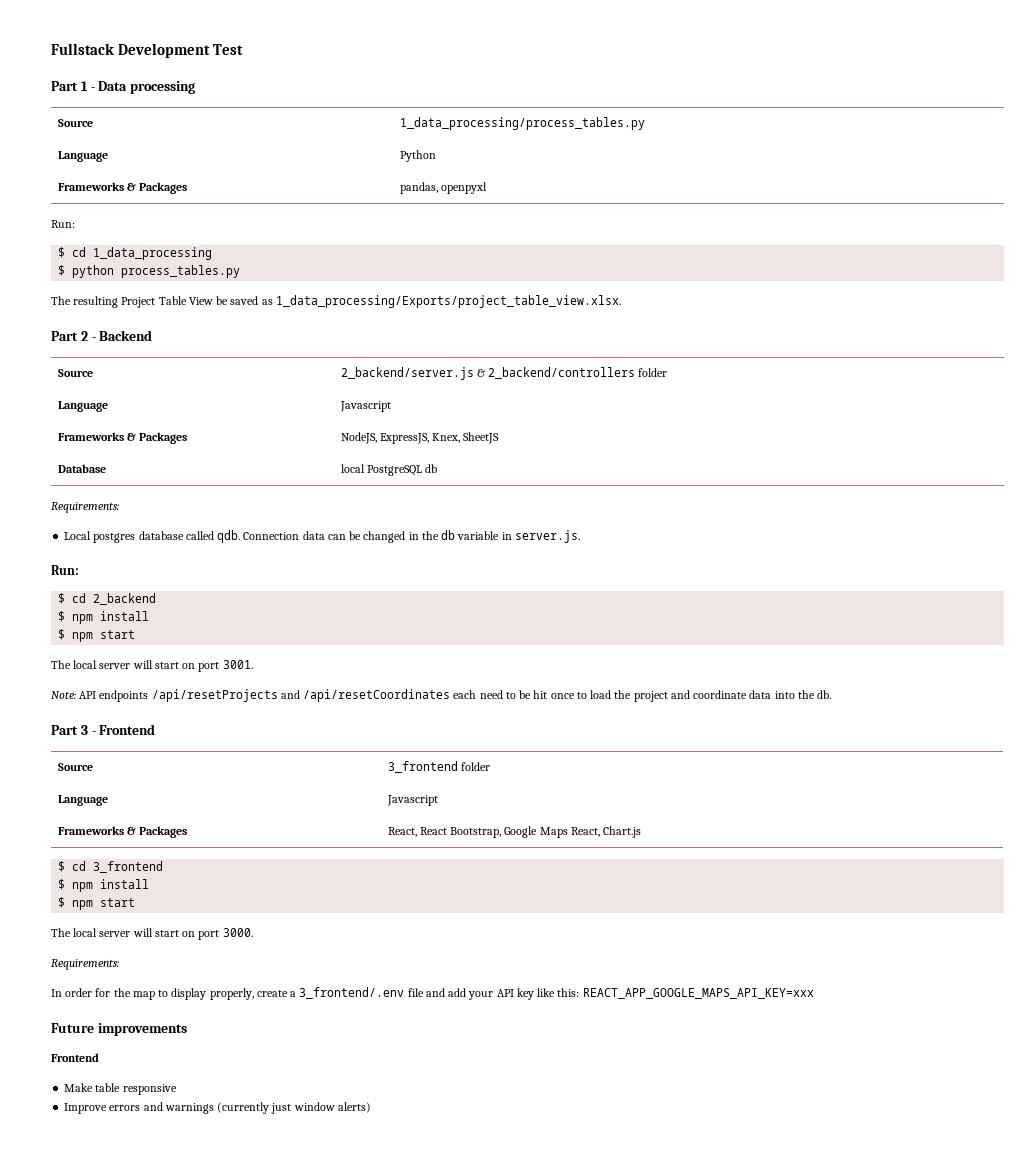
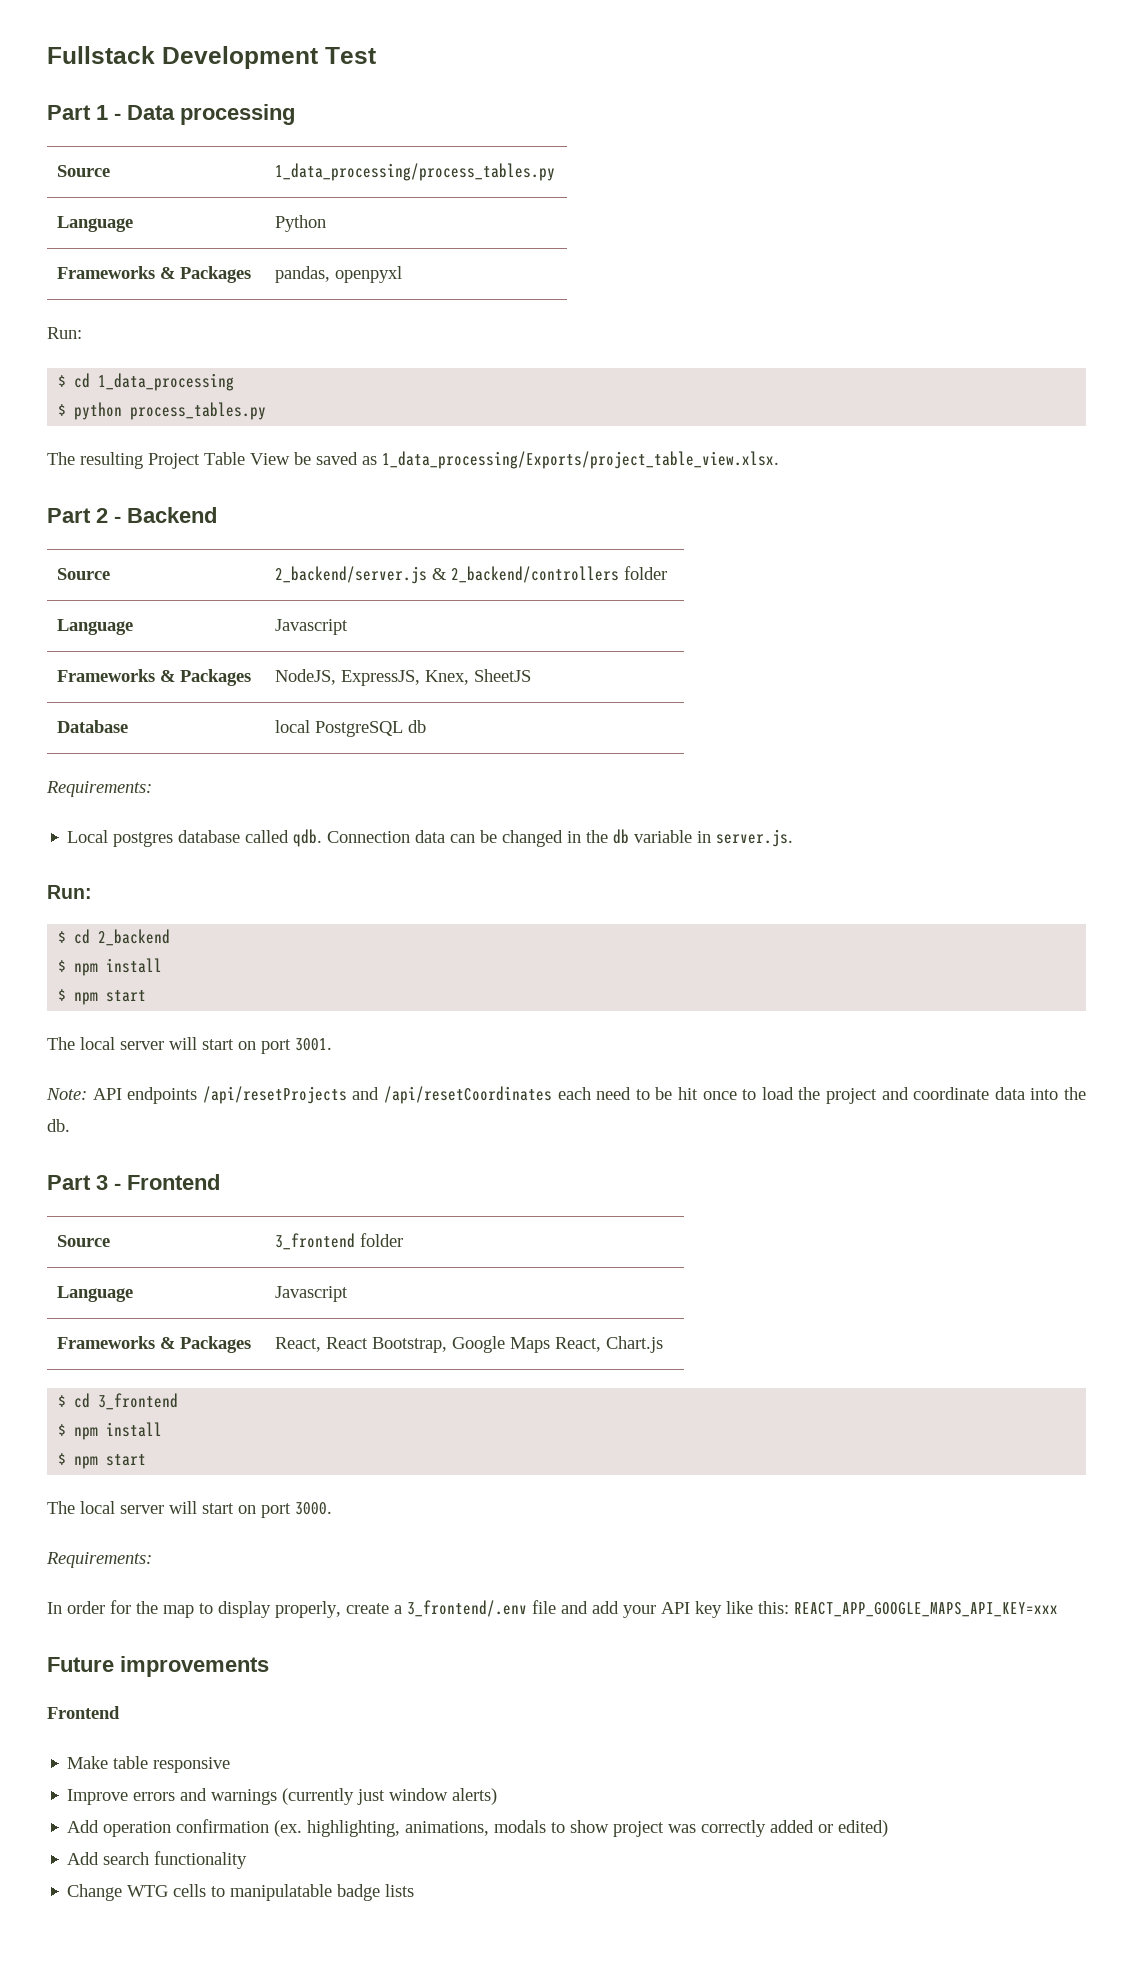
(371, 1107) none -> [67,1819,889,1837] [67,1851,248,1869] [67,1884,415,1901] // Add operation confirmation (ex. highlighting, animations, modals to show project was correctly added or edited) // Add search functionality // Change WTG cells to manipulatable badge lists

